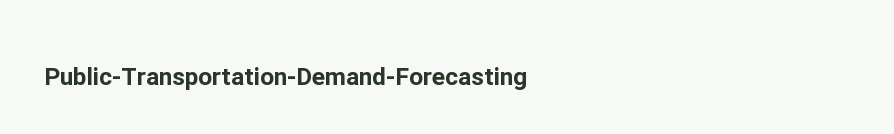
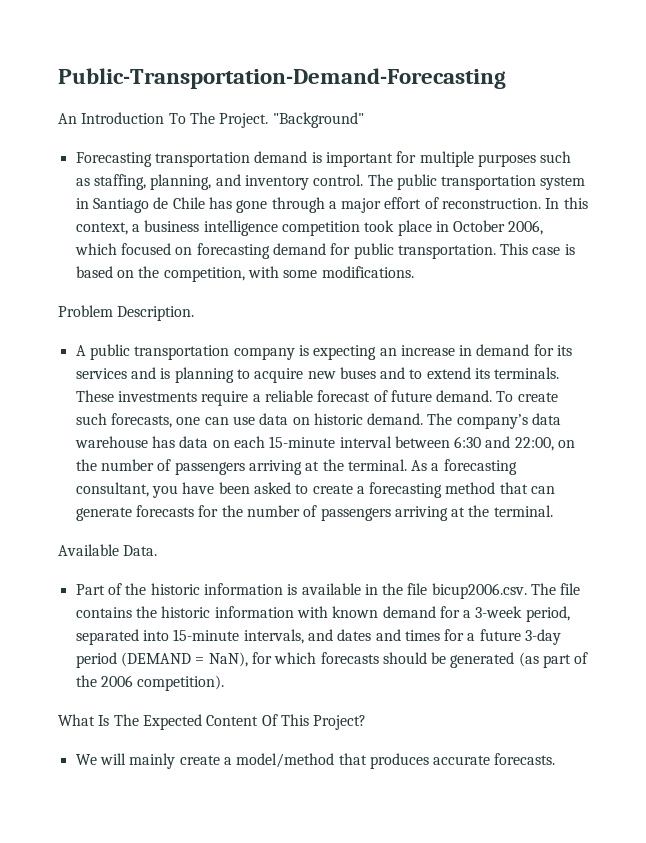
(527, 78) none -> [58,112,364,128] [75,151,572,167] [75,174,586,190] [75,197,588,213] [75,220,544,236] [74,243,575,259] [75,266,414,282] [58,305,195,321] [75,344,573,360] [75,367,560,383] [75,390,558,406] [75,413,562,429] [74,436,576,451] [75,459,517,475] [75,482,556,498] [75,505,553,521] [58,544,158,556] [75,583,581,599] [75,606,570,622] [75,629,562,645] [75,652,589,668] [75,675,225,691] [58,714,367,730] [75,753,556,769] // An Introduction To The Project. "Background" // Forecasting transportation demand is important for multiple purposes such as staffing, planning, and inventory control. The public transportation system in Santiago de Chile has gone through a major effort of reconstruction. In this context, a business intelligence competition took place in October 2006, which focused on forecasting demand for public transportation. This case is based on the competition, with some modifications. // Problem Description. // A public transportation company is expecting an increase in demand for its services and is planning to acquire new buses and to extend its terminals. These investments require a reliable forecast of future demand. To create such forecasts, one can use data on historic demand. The company’s data warehouse has data on each 15-minute interval between 6:30 and 22:00, on the number of passengers arriving at the terminal. As a forecasting consultant, you have been asked to create a forecasting method that can generate forecasts for the number of passengers arriving at the terminal. // Available Data. // Part of the historic information is available in the file bicup2006.csv. The file contains the historic information with known demand for a 3-week period, separated into 15-minute intervals, and dates and times for a future 3-day period (DEMAND = NaN), for which forecasts should be generated (as part of the 2006 competition). // What Is The Expected Content Of This Project? // We will mainly create a model/method that produces accurate forecasts.

